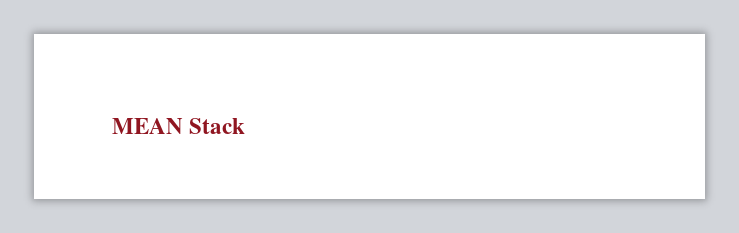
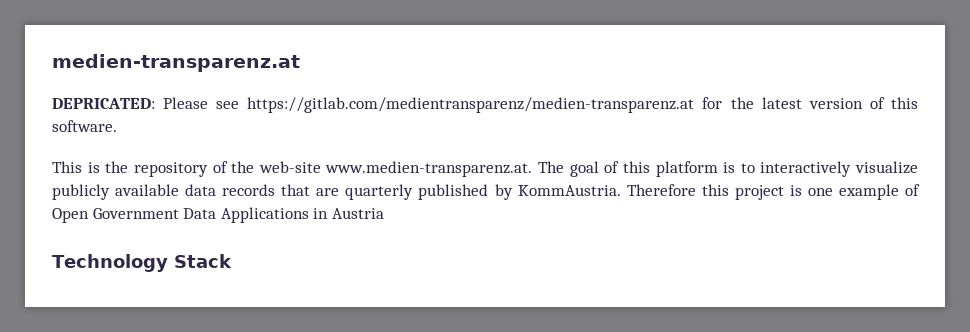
[112,118,183,134] MEAN -> [52,54,300,72] [52,97,918,113] [52,120,117,132] [52,161,918,177] [52,184,920,200] [52,207,384,223] [52,254,168,272] medien-transparenz.at // DEPRICATED: Please see https://gitlab.com/medientransparenz/medien-transparenz.at for the latest version of this software. // This is the repository of the web-site www.medien-transparenz.at. The goal of this platform is to interactively visualize publicly available data records that are quarterly published by KommAustria. Therefore this project is one example of Open Government Data Applications in Austria // Technology

